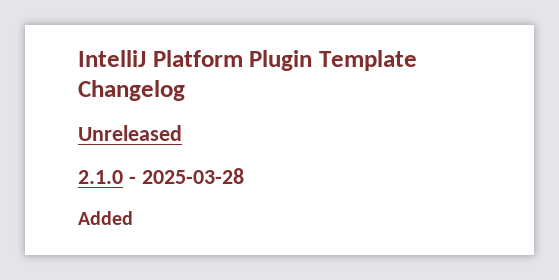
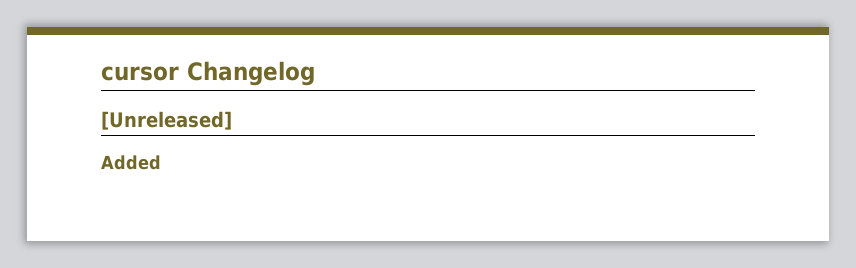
[78,50,417,71] [78,80,185,101] [78,125,182,141] [78,168,244,184] IntelliJ Platform Plugin Template Changelog // Unreleased // 2.1.0 - 2025-03-28 -> [101,61,315,86] [101,111,232,130] cursor Changelog // [Unreleased]

